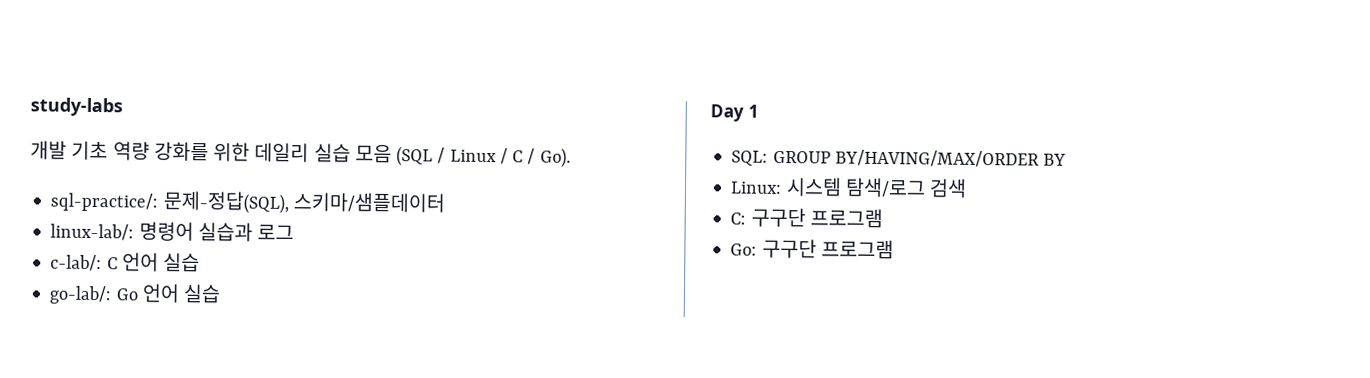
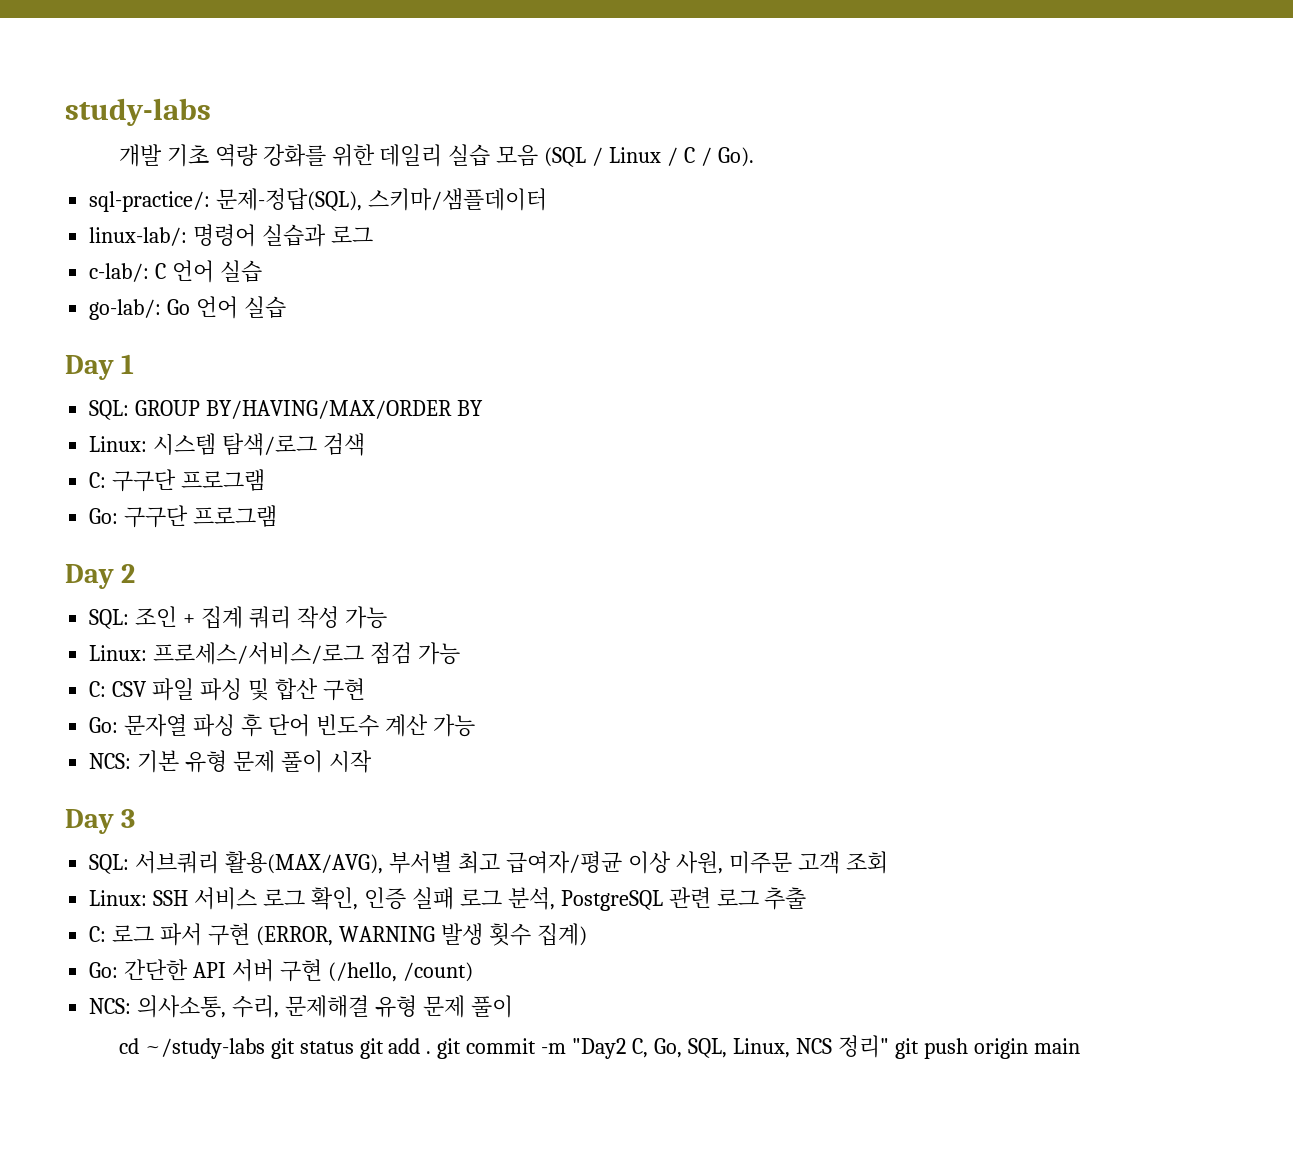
(894, 249) none -> [65,564,136,589] [89,606,387,629] [89,642,461,665] [89,678,365,701] [89,714,475,737] [89,750,372,773] [65,809,136,834] [89,851,888,874] [89,887,807,911] [89,923,587,946] [89,959,473,982] [89,995,513,1018] [118,1035,1080,1059] // Day 2 // SQL: 조인 + 집계 쿼리 작성 가능 // Linux: 프로세스/서비스/로그 점검 가능 // C: CSV 파일 파싱 및 합산 구현 // Go: 문자열 파싱 후 단어 빈도수 계산 가능 // NCS: 기본 유형 문제 풀이 시작 // Day 3 // SQL: 서브쿼리 활용(MAX/AVG), 부서별 최고 급여자/평균 이상 사원, 미주문 고객 조회 // Linux: SSH 서비스 로그 확인, 인증 실패 로그 분석, PostgreSQL 관련 로그 추출 // C: 로그 파서 구현 (ERROR, WARNING 발생 횟수 집계) // Go: 간단한 API 서버 구현 (/hello, /count) // NCS: 의사소통, 수리, 문제해결 유형 문제 풀이 // cd ~/study-labs git status git add . git commit -m "Day2 C, Go, SQL, Linux, NCS 정리" git push origin main

